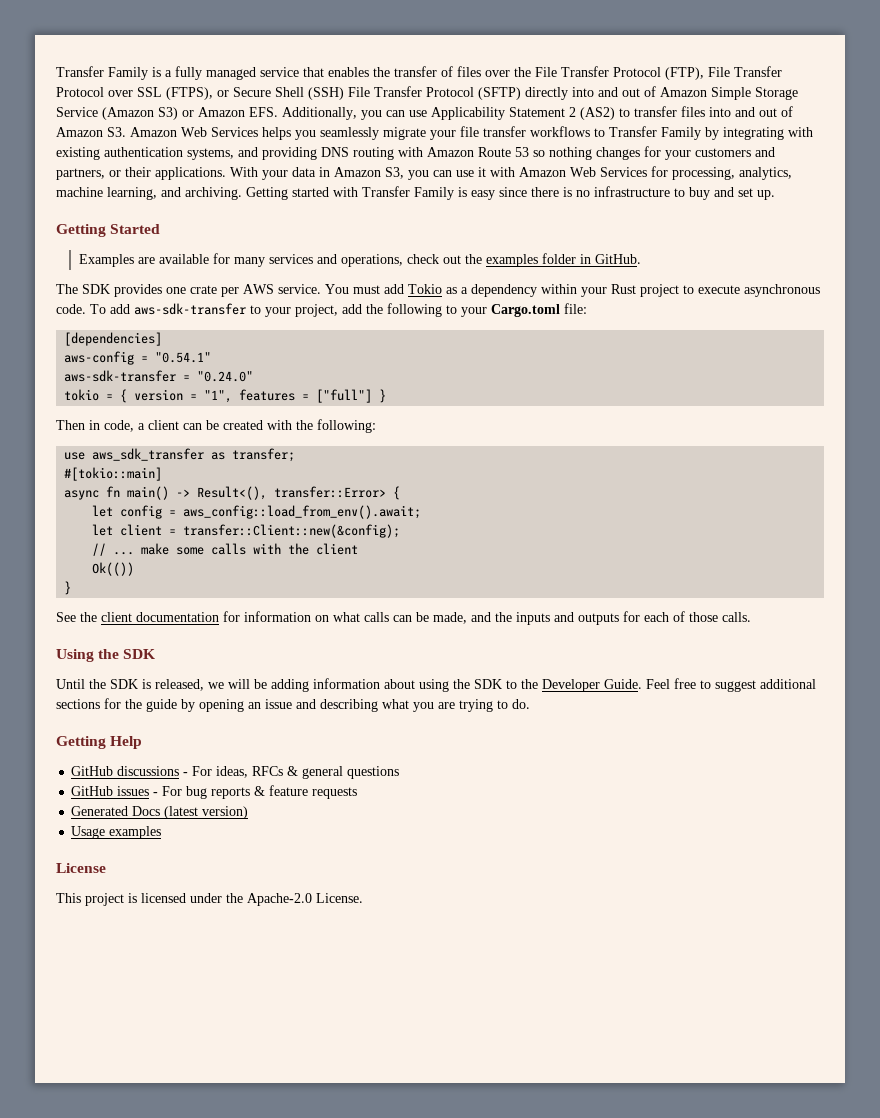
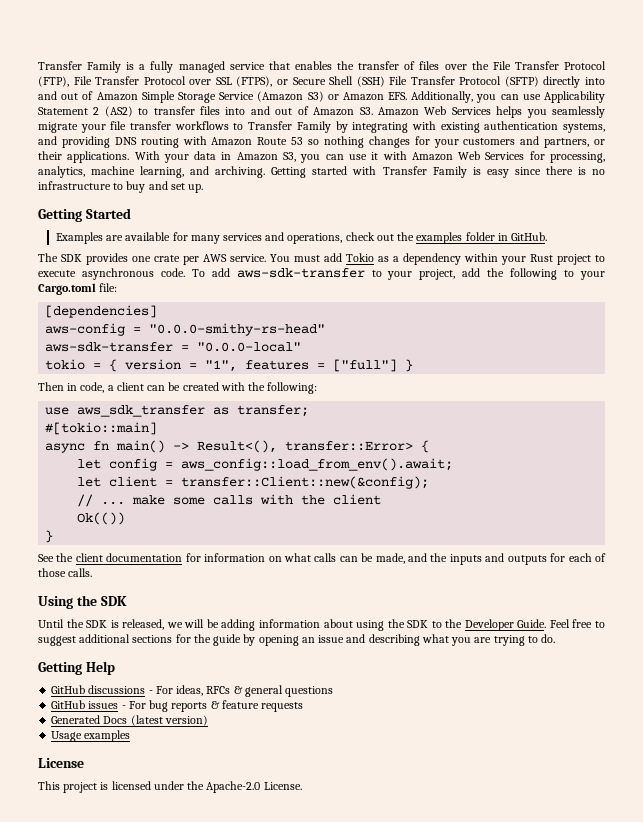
[155,352,212,363] "0.54.1" -> [149,323,326,336] "0.0.0-smithy-rs-head"
[197,371,254,382] "0.24.0" -> [197,342,302,352] "0.0.0-local"

